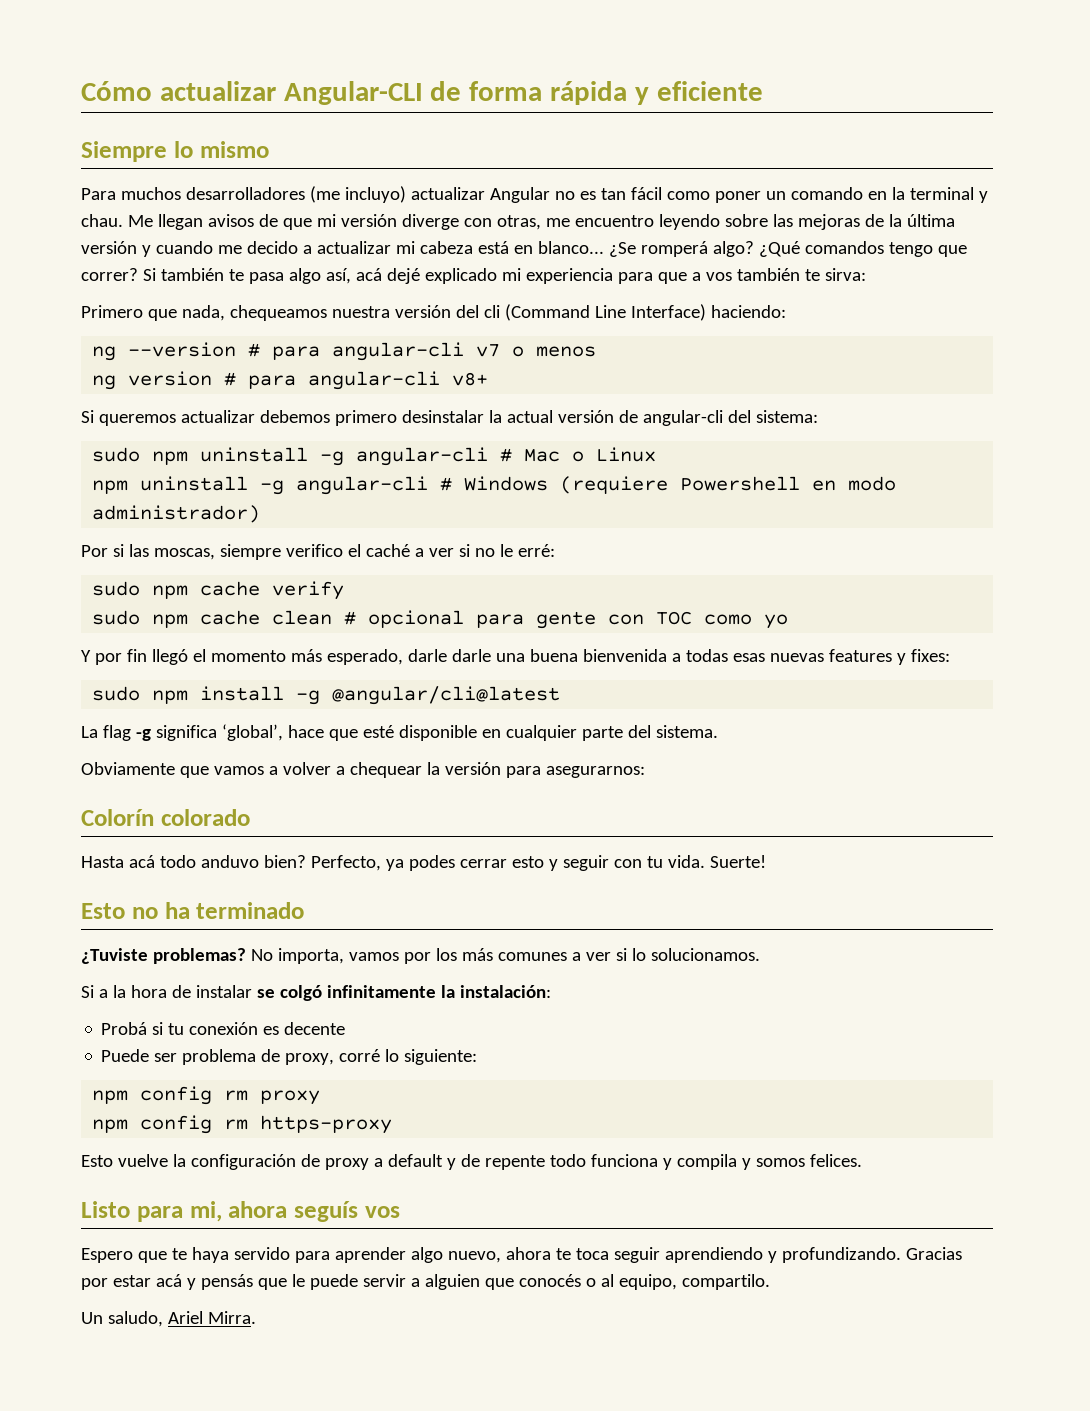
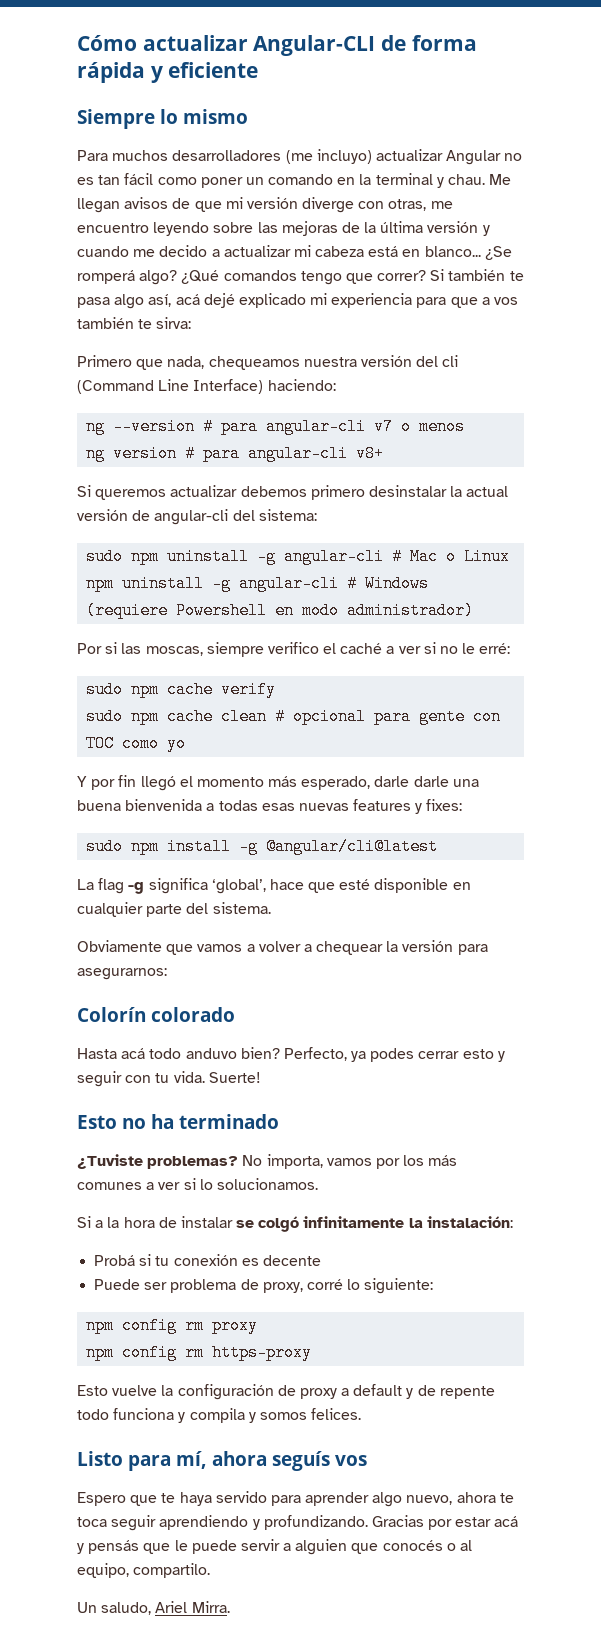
[189,1201,222,1222] mi, -> [176,1451,207,1469] mí,

